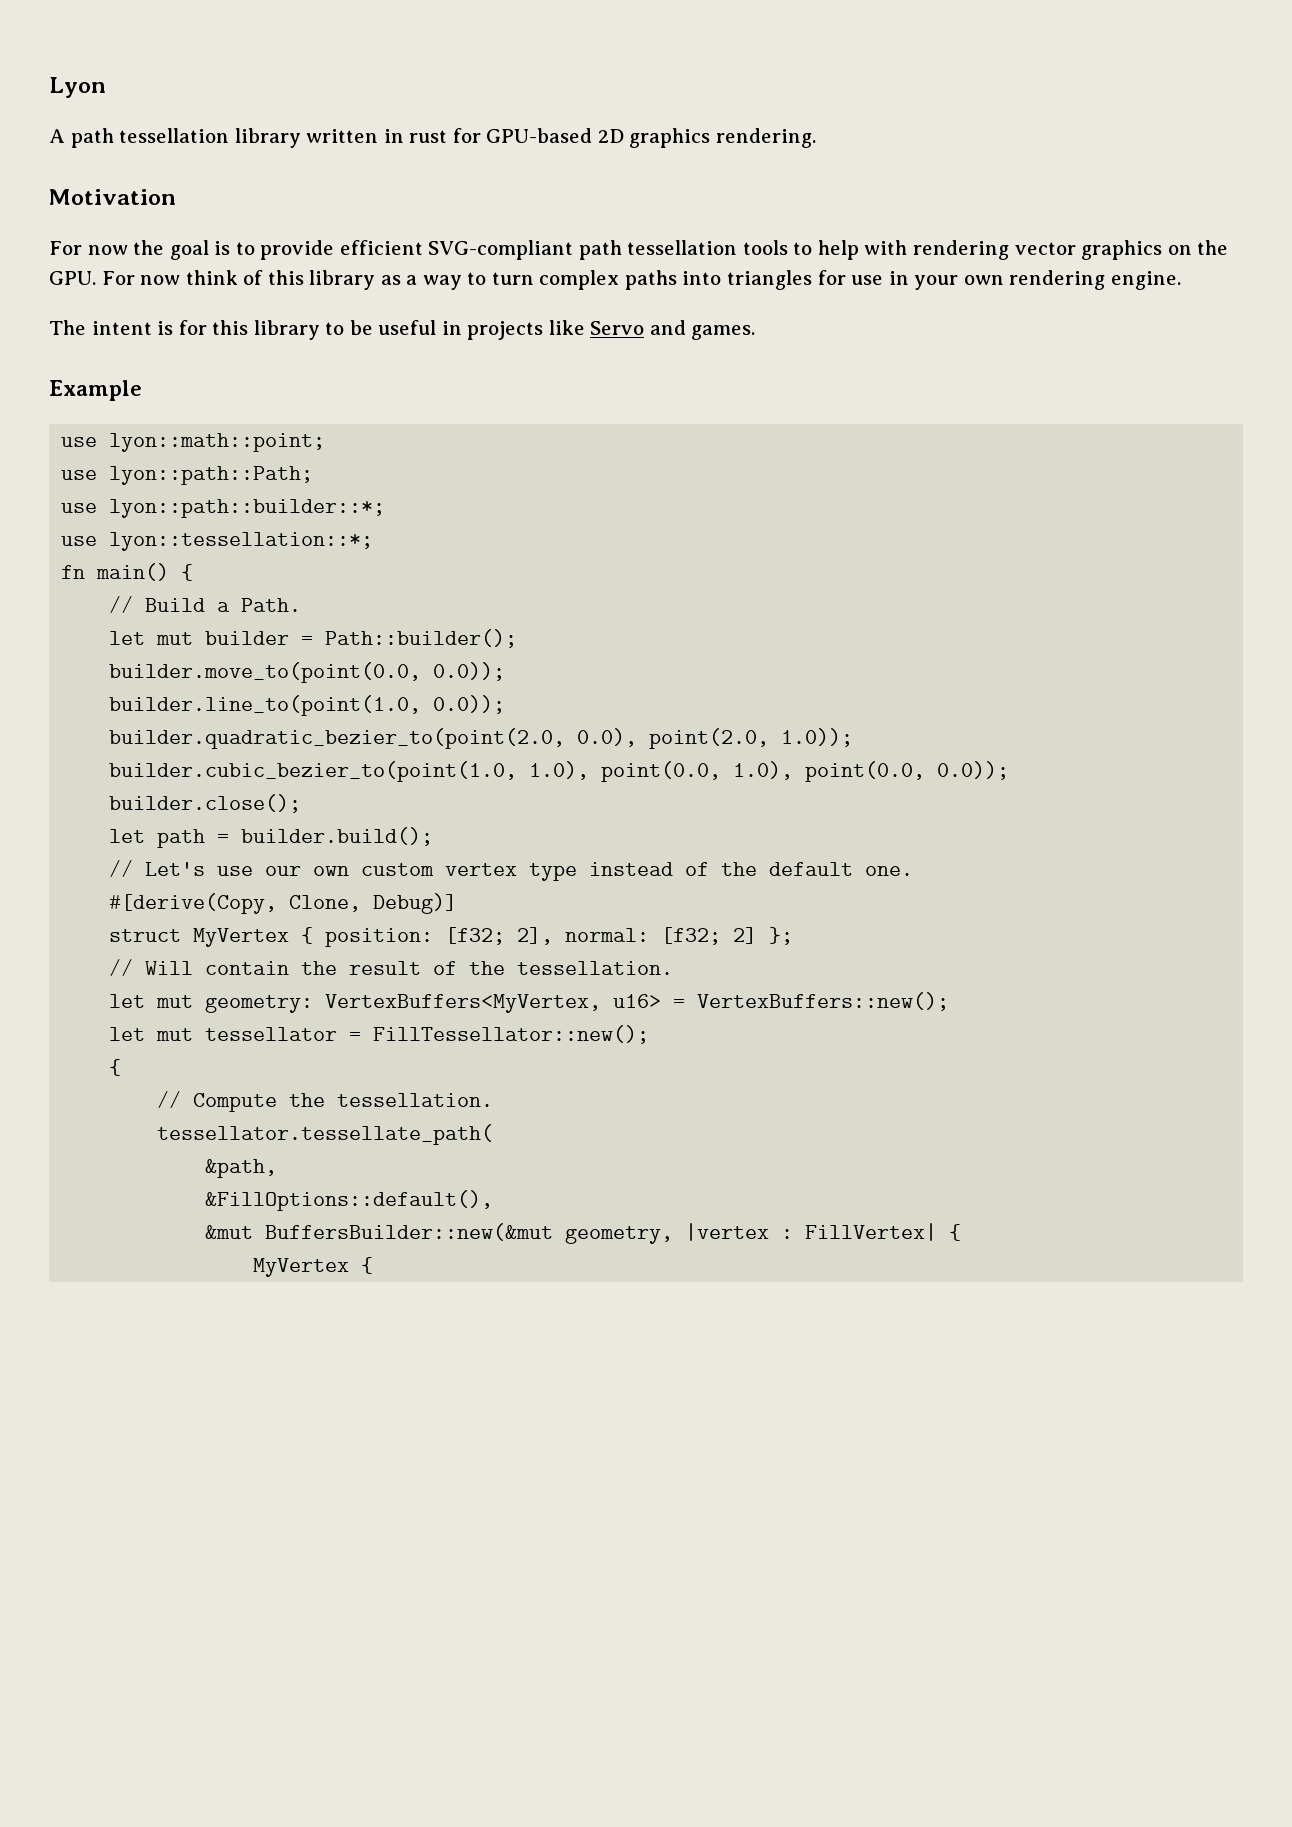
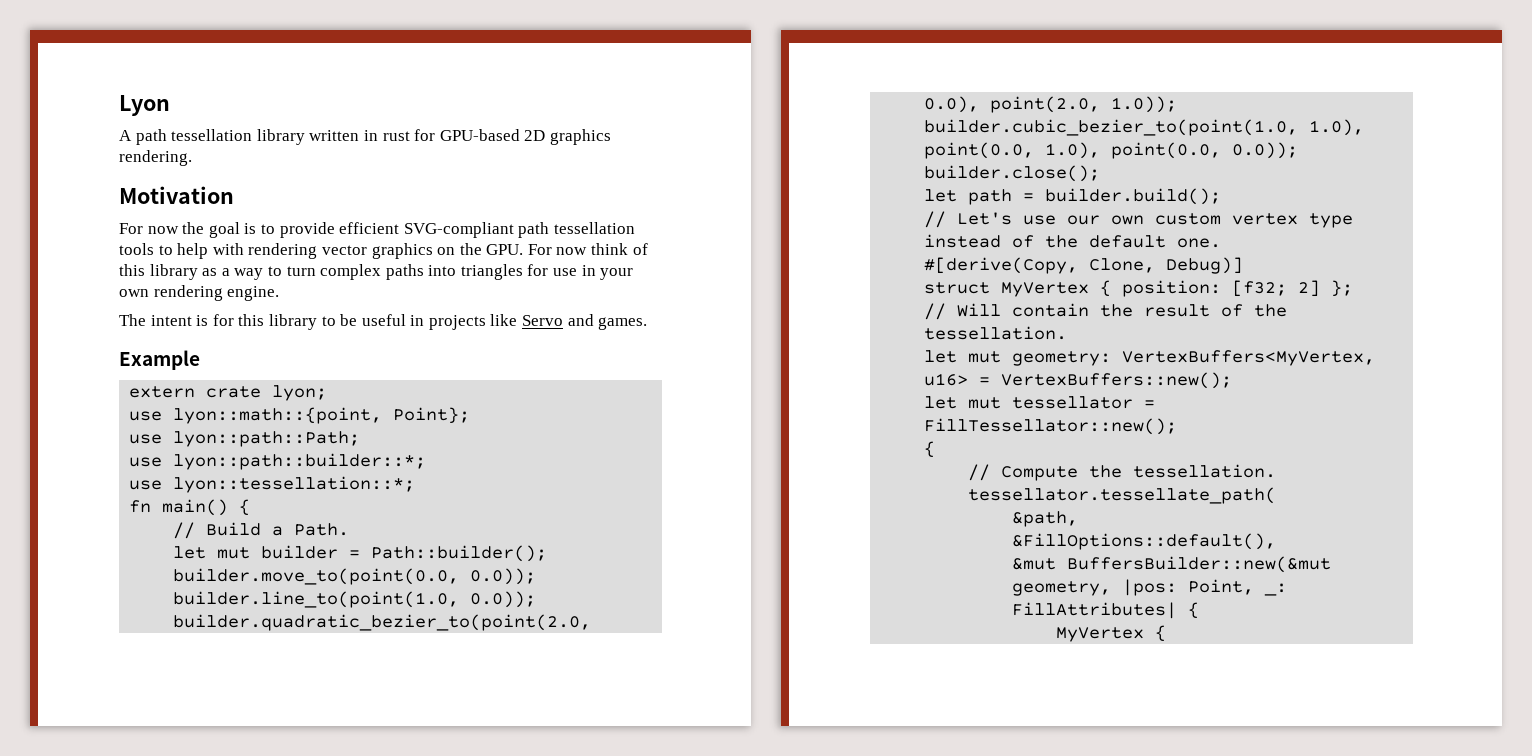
[61,433,326,452] // use lyon::math::point; -> [129,385,328,401] [129,407,471,424] // extern crate lyon; // use lyon::math::{point, Point};
[517,927,722,945] 2], normal: [f32; -> (1288, 288) none
[685,1223,938,1241] |vertex : FillVertex| -> [1122,579,1288,596] [1012,602,1178,619] |pos: Point, _: FillAttributes|

